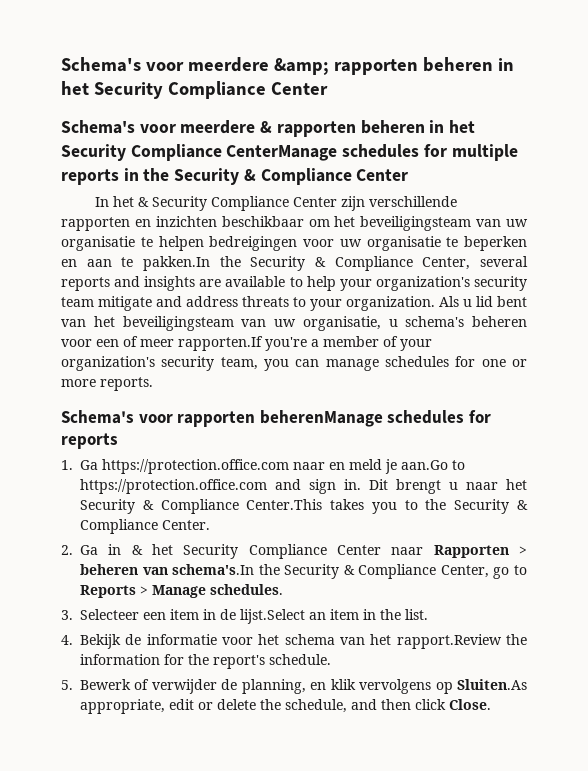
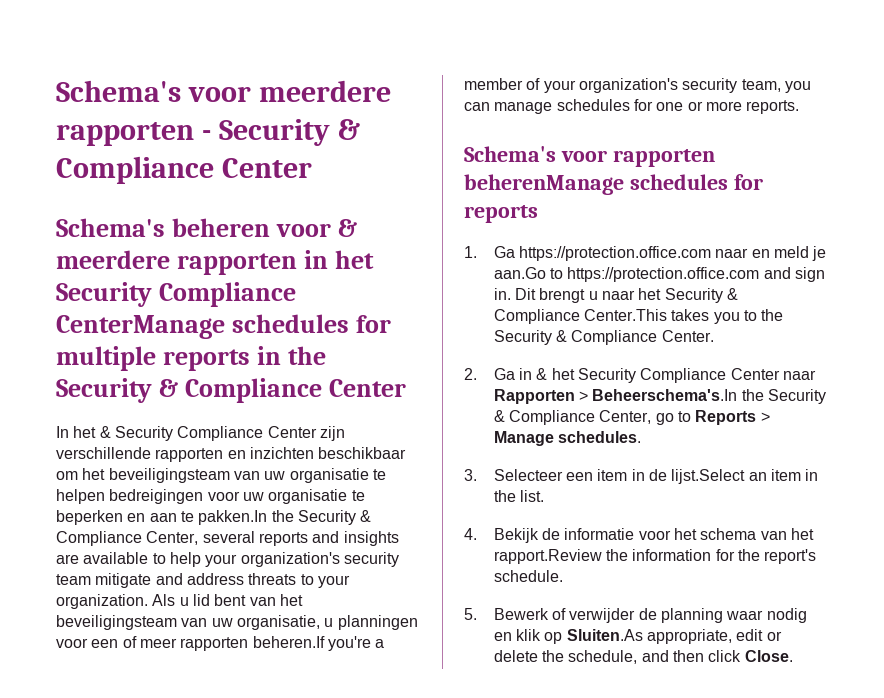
[61,57,514,75] [61,81,328,99] [61,120,425,137] Schema's voor meerdere &amp; rapporten beheren in het Security Compliance Center // Schema's voor meerdere & rapporten beheren -> [56,80,391,102] [56,119,360,146] [56,156,312,184] [56,218,357,237] [56,250,297,275] Schema's voor meerdere rapporten - Security & Compliance Center // Schema's beheren voor & meerdere rapporten
[405,316,527,327] schema's beheren -> [337,615,418,630] planningen
[178,336,263,351] rapporten.If -> [180,636,325,651] rapporten beheren.If
[80,564,255,575] beheren van schema's.In -> [592,389,738,401] Beheerschema's.In
[241,679,306,694] planning, -> [660,608,807,623] planning waar nodig
[359,679,432,694] vervolgens -> (541, 635) none

